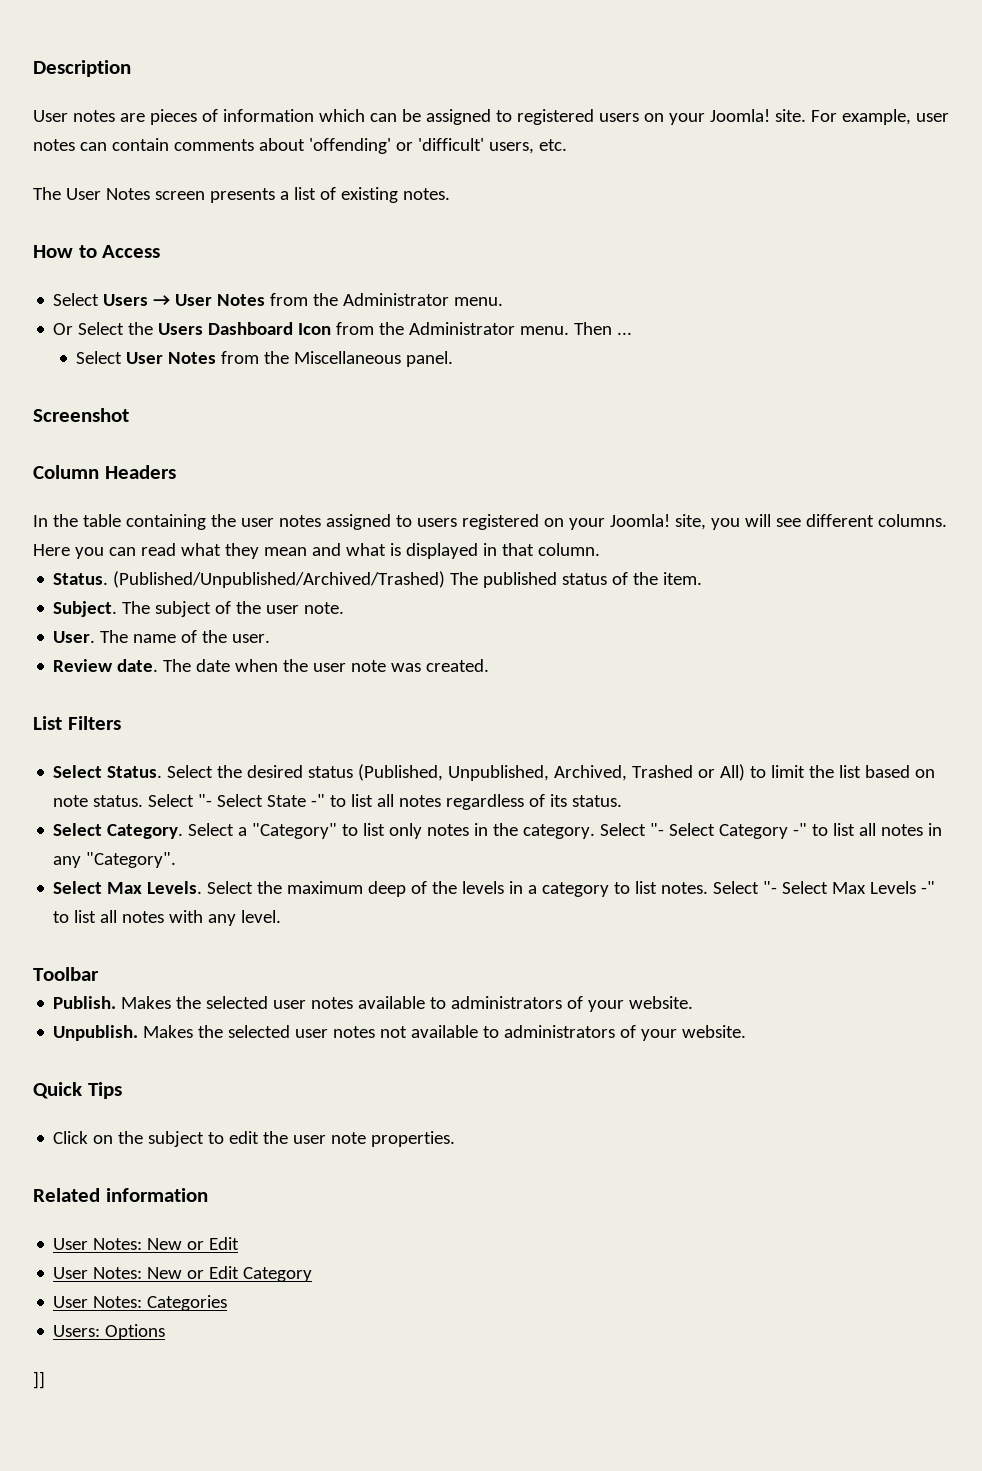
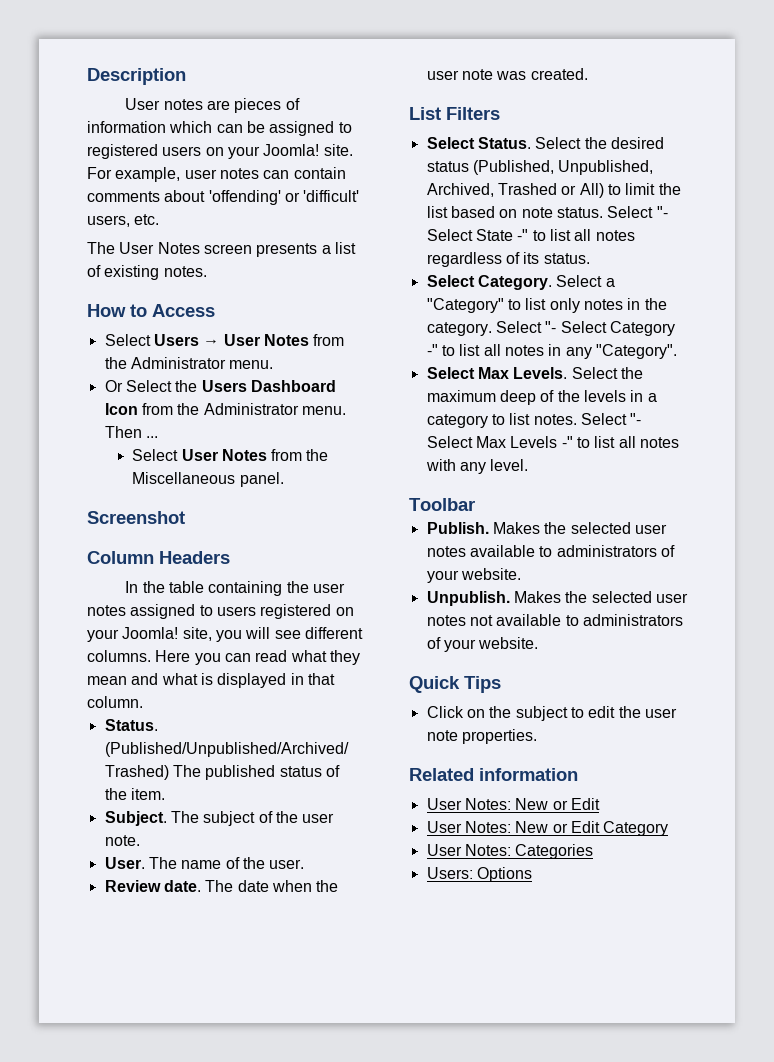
[33,1371,45,1389] // ]] -> (532, 874) none

